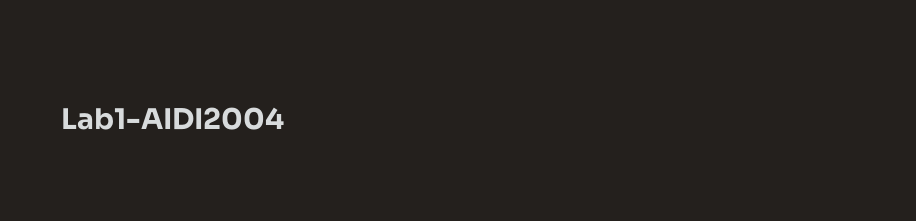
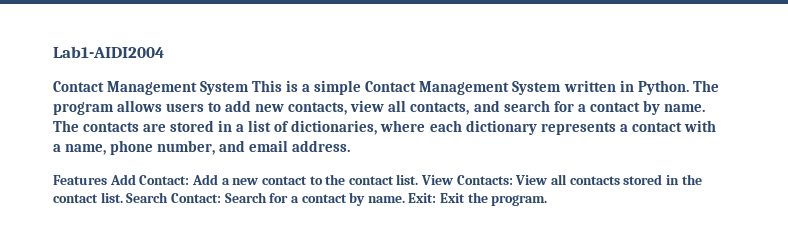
(284, 118) none -> [53,80,719,95] [53,100,705,115] [53,120,716,135] [53,140,351,155] [53,174,702,185] [53,192,548,206] // Contact Management System This is a simple Contact Management System written in Python. The program allows users to add new contacts, view all contacts, and search for a contact by name. The contacts are stored in a list of dictionaries, where each dictionary represents a contact with a name, phone number, and email address. // Features Add Contact: Add a new contact to the contact list. View Contacts: View all contacts stored in the contact list. Search Contact: Search for a contact by name. Exit: Exit the program.

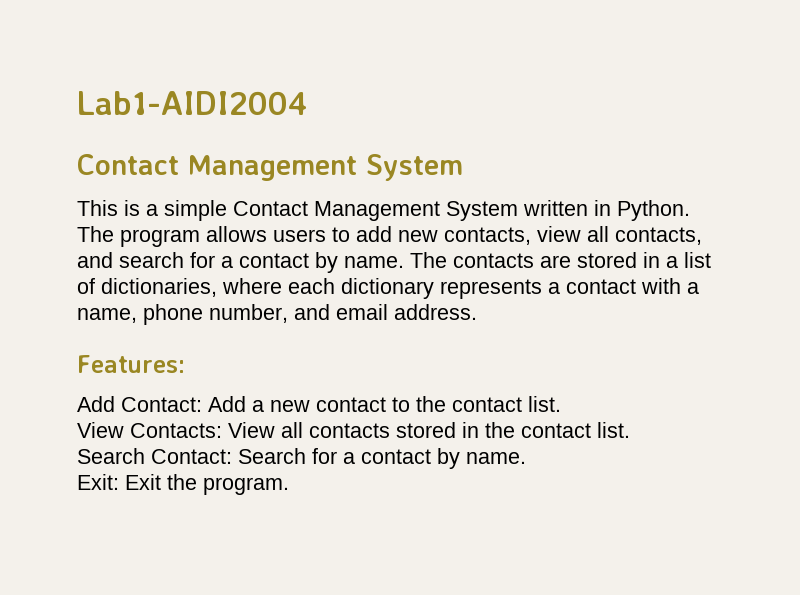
(250, 88) none -> (463, 167) //
[53,175,107,185] Features -> [77,355,185,373] Features: //
(419, 179) none -> (561, 404) //
(123, 197) none -> (630, 430) //
(405, 199) none -> (526, 458) //

